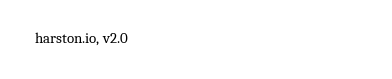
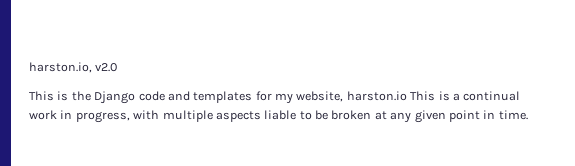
(128, 38) none -> [29,91,521,104] [29,110,528,123] // This is the Django code and templates for my website, harston.io This is a continual work in progress, with multiple aspects liable to be broken at any given point in time.

